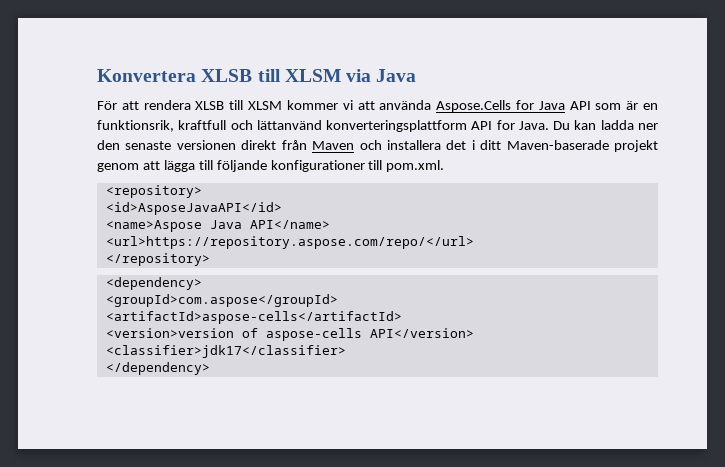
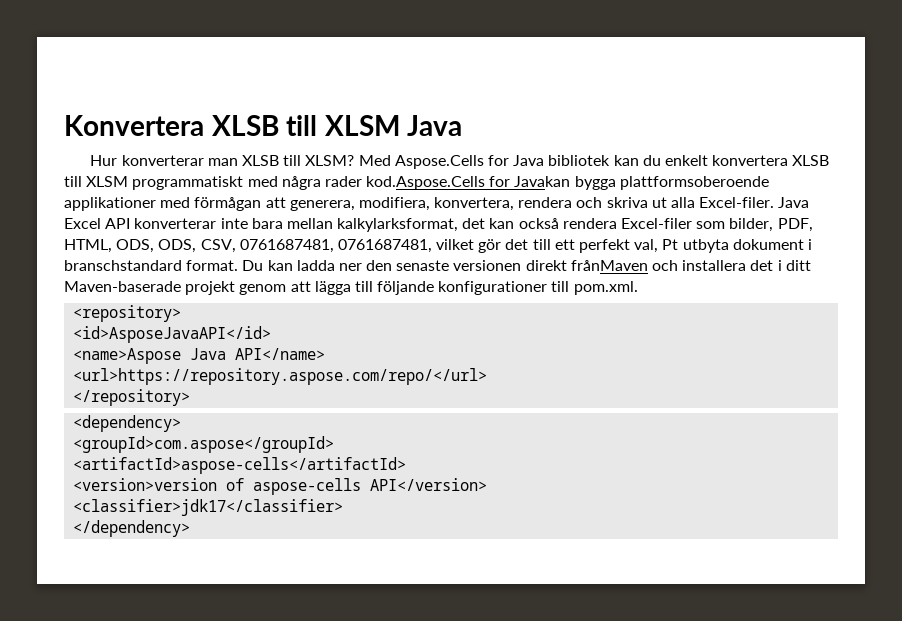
[346,69,372,82] via -> (400, 125) none
[97,100,658,112] [97,120,549,132] För att rendera XLSB till XLSM kommer vi att använda Aspose.Cells for Java API som är en funktionsrik, kraftfull och lättanvänd konverteringsplattform API for Java. -> [90,155,830,169] [64,176,769,190] [64,197,810,211] [64,218,813,232] [64,239,812,253] [64,260,239,271] Hur konverterar man XLSB till XLSM? Med Aspose.Cells for Java bibliotek kan du enkelt konvertera XLSB till XLSM programmatiskt med några rader kod.Aspose.Cells for Javakan bygga plattformsoberoende applikationer med förmågan att generera, modifiera, konvertera, rendera och skriva ut alla Excel-filer. Java Excel API konverterar inte bara mellan kalkylarksformat, det kan också rendera Excel-filer som bilder, PDF, HTML, ODS, ODS, CSV, 0761687481, 0761687481, vilket gör det till ett perfekt val, Pt utbyta dokument i branschstandard format.
[281,140,355,150] från Maven -> [570,260,648,271] frånMaven

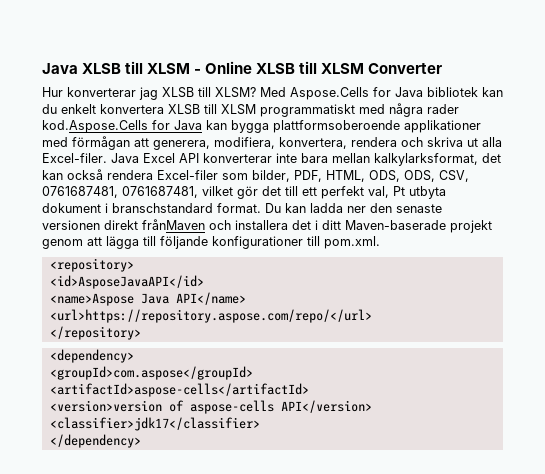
[64,115,463,136] Konvertera XLSB till XLSM Java -> [42,61,443,74] Java XLSB till XLSM - Online XLSB till XLSM Converter
[207,158,238,166] man -> [139,87,158,100] jag
[514,176,571,187] Javakan -> [174,120,227,130] Java kan

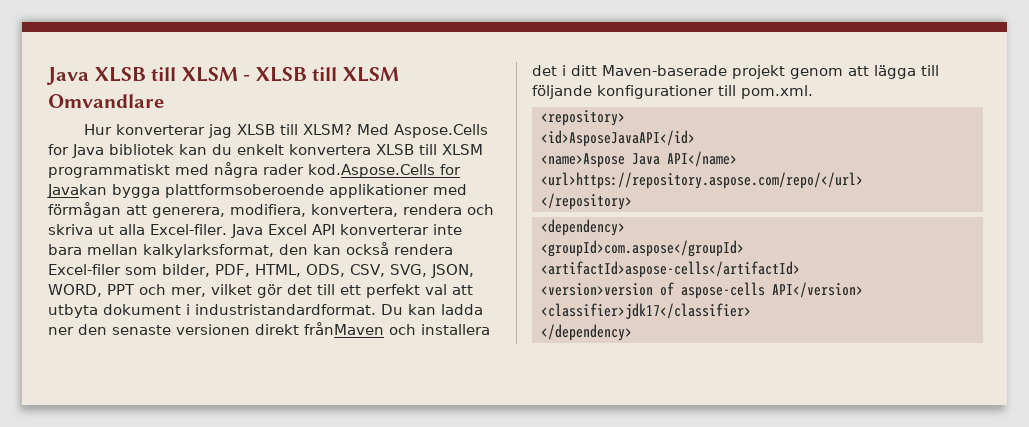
[205,61,443,74] Online XLSB till XLSM Converter -> [255,67,399,82] [48,94,164,108] XLSB till XLSM Omvandlare
[174,120,227,130] Java kan -> [47,184,107,198] Javakan
[482,153,501,163] det -> [279,244,308,255] den
[404,170,469,182] [42,186,198,198] ODS, CSV, 0761687481, 0761687481, -> [350,264,474,278] [48,284,206,297] CSV, SVG, JSON, WORD, PPT och mer,
[368,186,405,198] val, Pt -> [425,284,473,295] val att
[112,203,261,213] branschstandard format. -> [195,304,376,315] industristandardformat.

